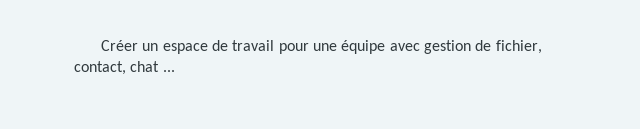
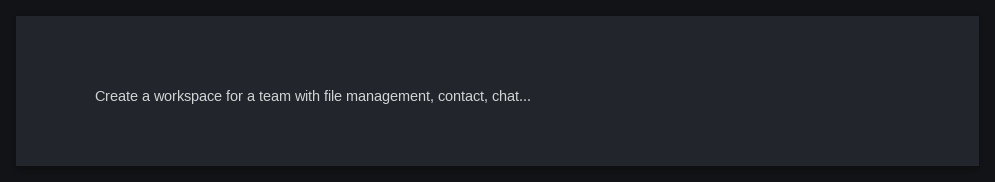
[101,40,542,54] [74,61,175,75] Créer un espace de travail pour une équipe avec gestion de fichier, contact, chat ... -> [95,90,531,104] Create a workspace for a team with file management, contact, chat...

